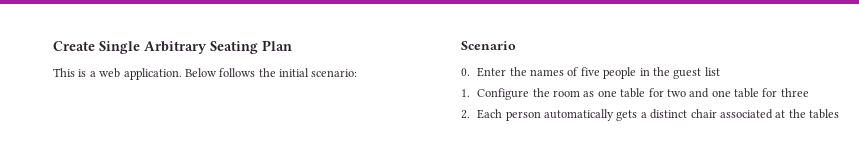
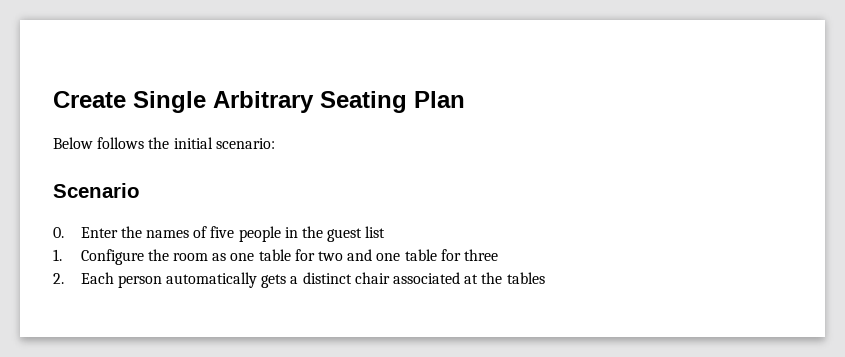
[53,68,182,80] This is a web application. -> (465, 99) none

